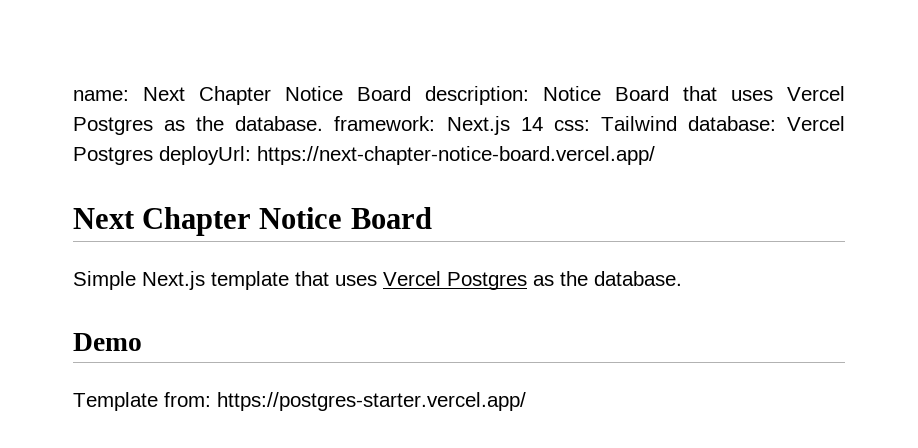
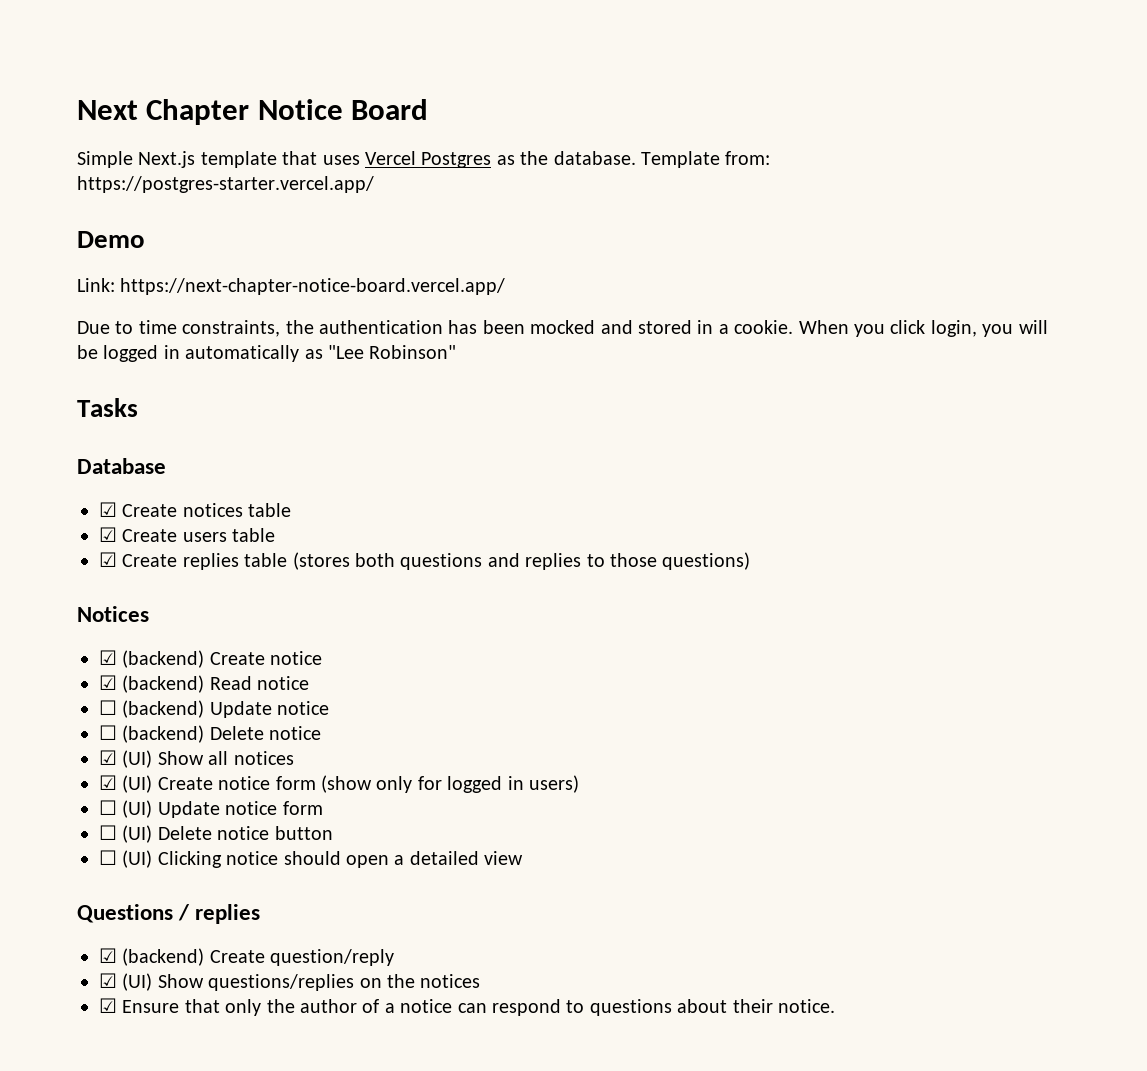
[73,86,845,105] [73,116,846,135] [73,146,655,165] name: Next Chapter Notice Board description: Notice Board that uses Vercel Postgres as the database. framework: Next.js 14 css: Tailwind database: Vercel Postgres deployUrl: https://next-chapter-notice-board.vercel.app/ // -> (77, 110) none
[73,333,142,351] [73,392,526,411] // Demo // Template from: https://postgres-starter.vercel.app/ -> [640,151,771,168] [77,176,374,193] [77,231,145,248] [77,278,506,295] [77,320,1048,337] [77,345,457,362] [77,398,138,417] [77,458,166,474] [99,502,292,517] [99,527,276,542] [99,552,751,570] [77,606,149,622] [99,650,323,668] [99,675,310,693] [99,700,330,718] [99,725,322,743] [99,750,294,768] [99,775,579,793] [99,800,323,818] [99,825,333,843] [99,850,524,868] [77,904,261,924] [99,948,395,966] [99,973,481,991] [99,998,835,1016] Template from: https://postgres-starter.vercel.app/ // Demo // Link: https://next-chapter-notice-board.vercel.app/ // Due to time constraints, the authentication has been mocked and stored in a cookie. When you click login, you will be logged in automatically as "Lee Robinson" // Tasks // Database // ☑ Create notices table // ☑ Create users table // ☑ Create replies table (stores both questions and replies to those questions) // Notices // ☑ (backend) Create notice // ☑ (backend) Read notice // ☐ (backend) Update notice // ☐ (backend) Delete notice // ☑ (UI) Show all notices // ☑ (UI) Create notice form (show only for logged in users) // ☐ (UI) Update notice form // ☐ (UI) Delete notice button // ☐ (UI) Clicking notice should open a detailed view // Questions / replies // ☑ (backend) Create question/reply // ☑ (UI) Show questions/replies on the notices // ☑ Ensure that only the author of a notice can respond to questions about their notice.

